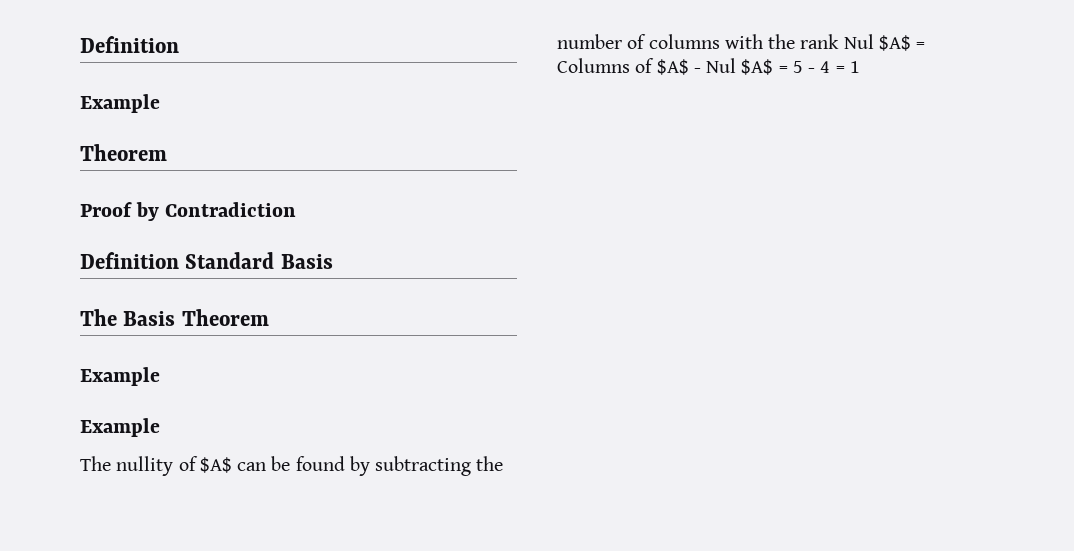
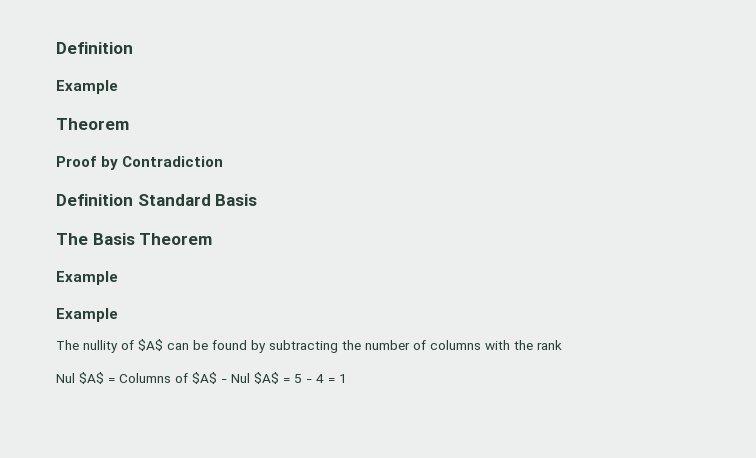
(840, 41) none -> (562, 345) //

